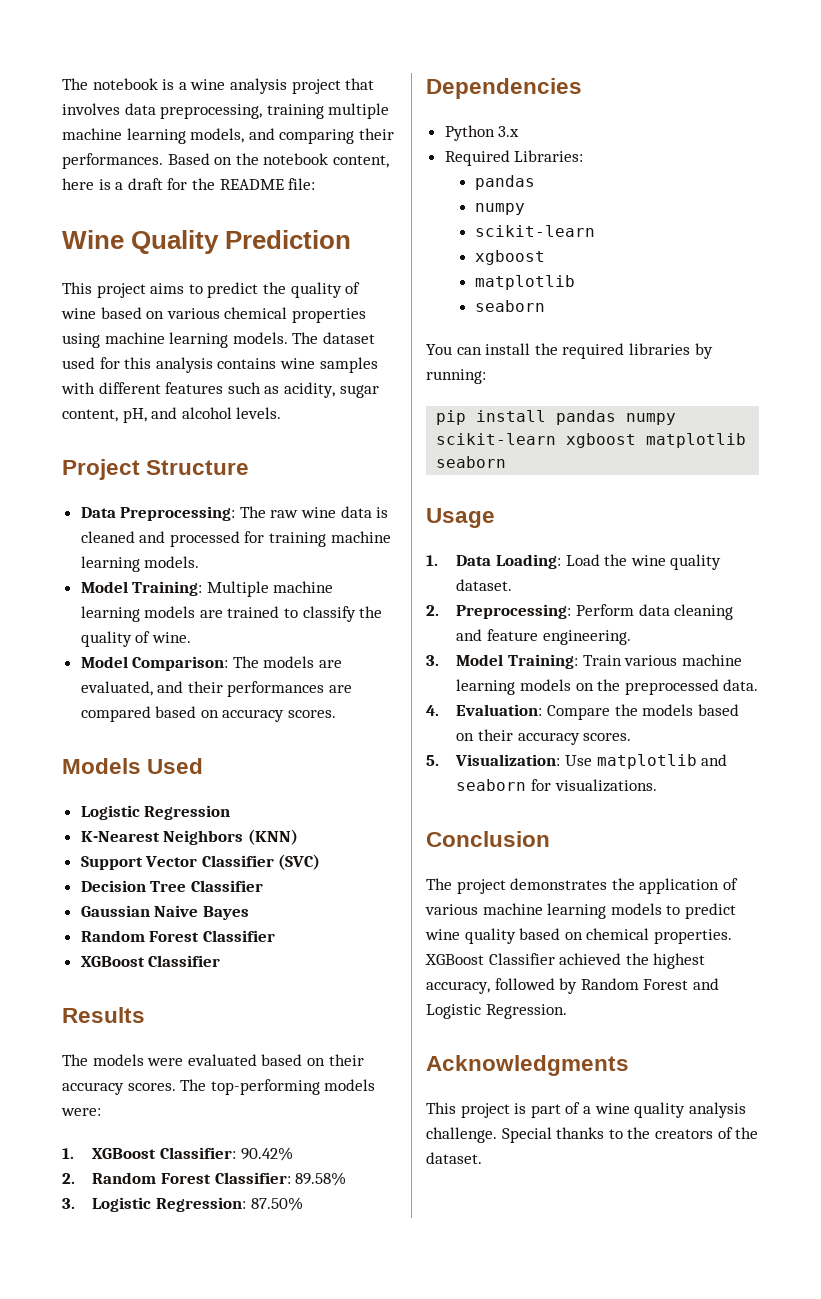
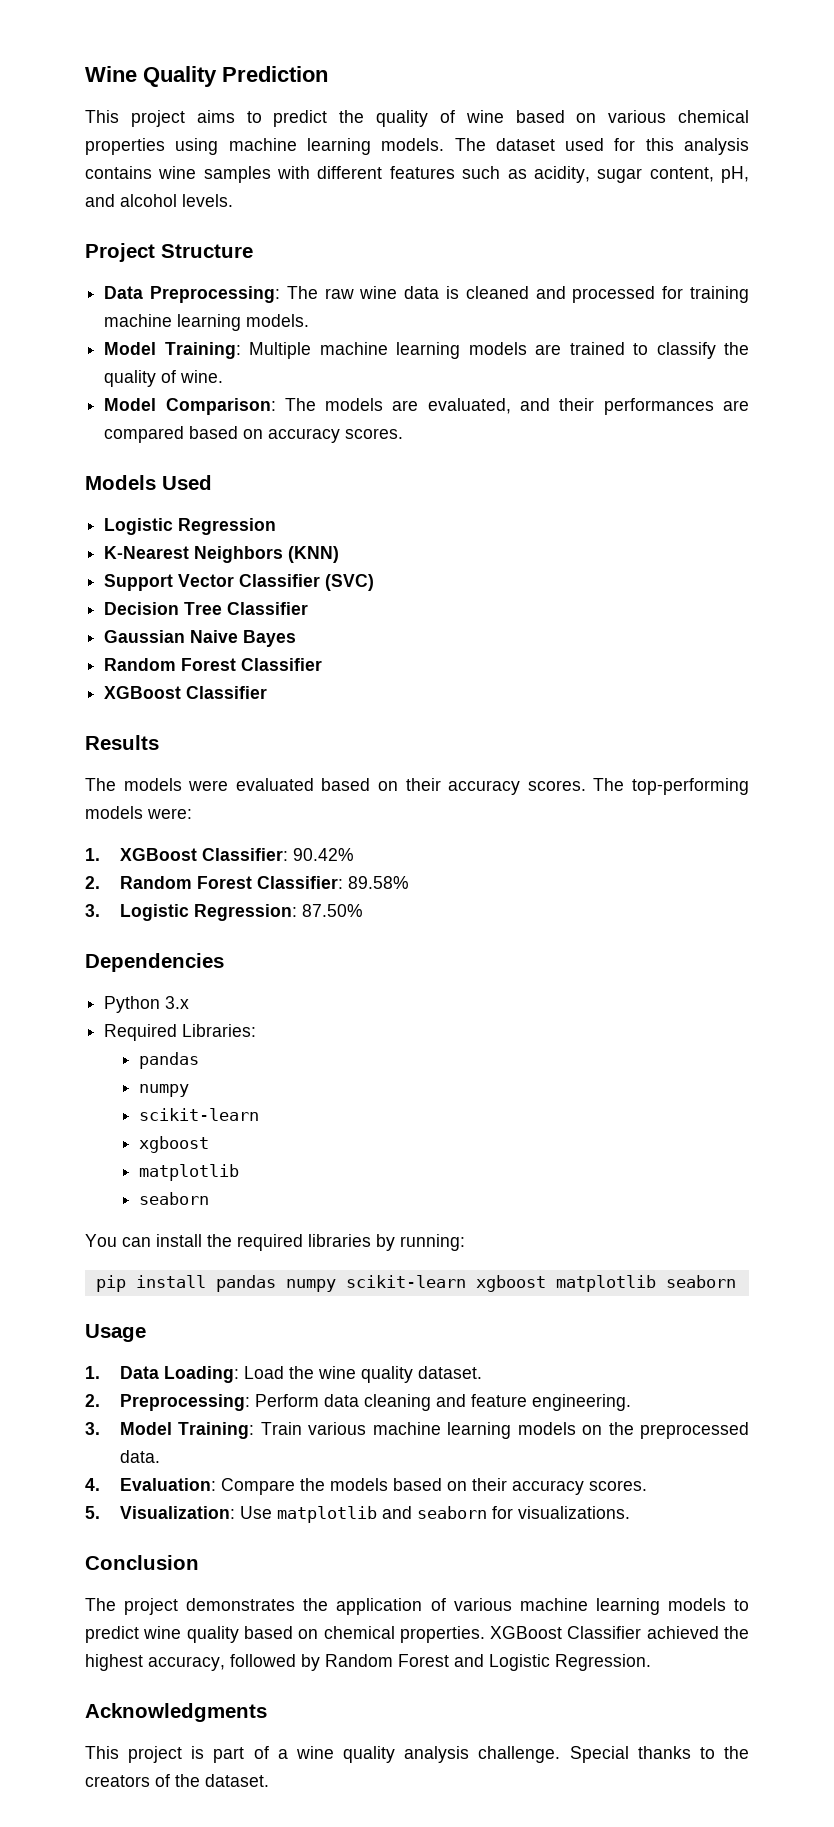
[62,78,375,94] [62,103,390,119] [62,128,394,144] [62,153,389,169] [62,178,316,190] The notebook is a wine analysis project that involves data preprocessing, training multiple machine learning models, and comparing their performances. Based on the notebook content, here is a draft for the README file: // -> (85, 74) none

